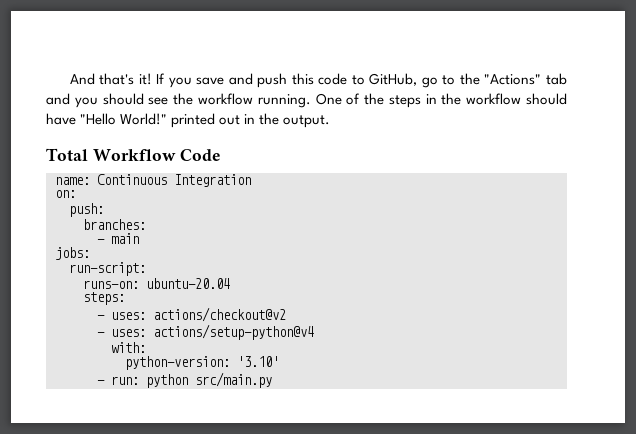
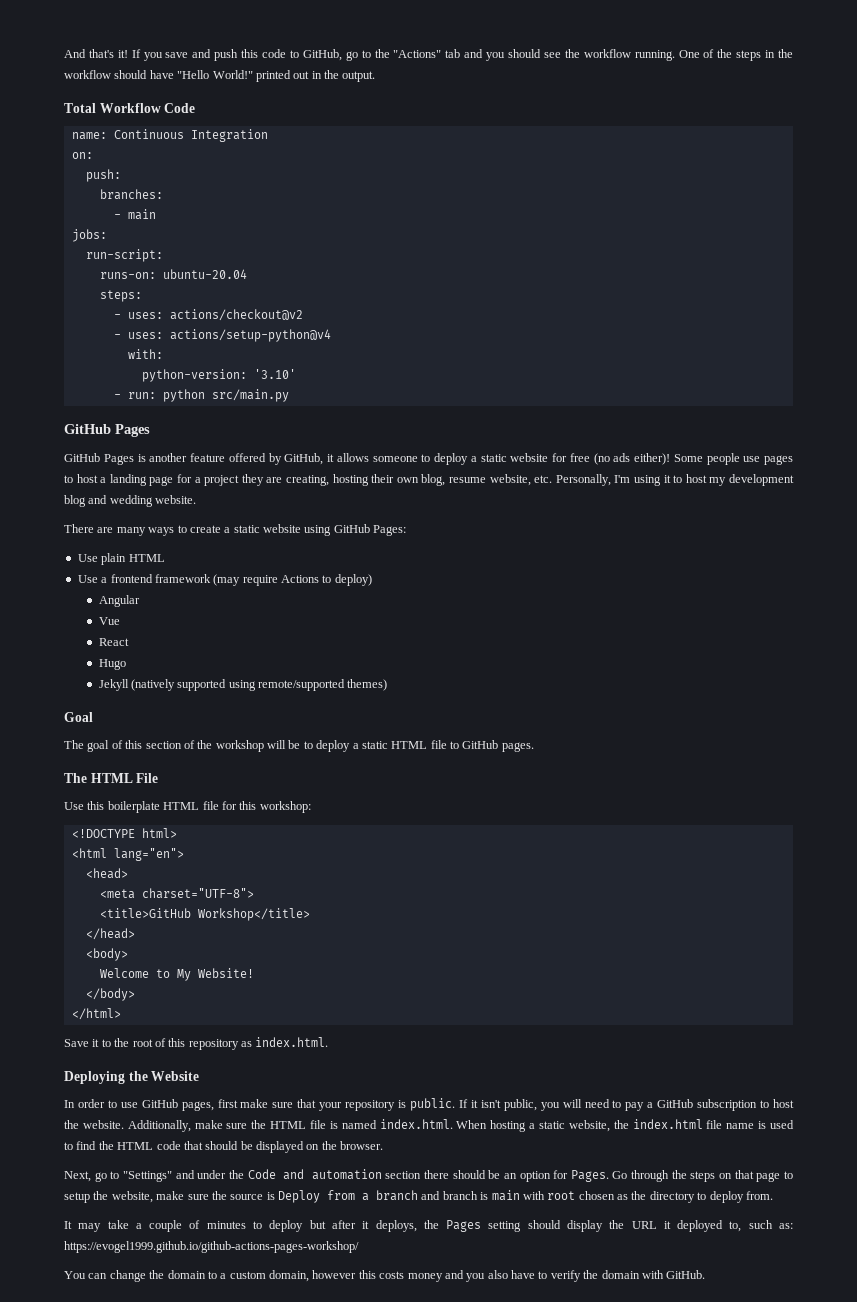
(272, 380) none -> [64,424,150,437] [64,453,793,465] [64,474,795,486] [64,495,197,507] [64,524,407,536] [77,553,165,565] [77,574,372,586] [98,595,140,607] [98,617,120,625] [98,638,129,646] [98,659,126,670] [98,679,388,691] [64,712,93,722] [64,740,534,752] [64,773,159,783] [64,801,311,813] [71,828,177,838] [71,848,184,861] [85,868,128,879] [99,888,254,899] [99,908,310,921] [85,928,135,940] [85,948,128,961] [99,968,254,981] [85,988,135,1001] [71,1008,121,1020] [64,1037,329,1050] [64,1071,200,1084] [64,1098,795,1111] [64,1119,794,1132] [64,1141,384,1153] [64,1169,793,1182] [64,1190,773,1203] [64,1220,793,1232] [64,1241,359,1253] [64,1270,706,1282] // GitHub Pages // GitHub Pages is another feature offered by GitHub, it allows someone to deploy a static website for free (no ads either)! Some people use pages to host a landing page for a project they are creating, hosting their own blog, resume website, etc. Personally, I'm using it to host my development blog and wedding website. // There are many ways to create a static website using GitHub Pages: // Use plain HTML // Use a frontend framework (may require Actions to deploy) // Angular // Vue // React // Hugo // Jekyll (natively supported using remote/supported themes) // Goal // The goal of this section of the workshop will be to deploy a static HTML file to GitHub pages. // The HTML File // Use this boilerplate HTML file for this workshop: // <!DOCTYPE html> // <html lang="en"> // <head> // <meta charset="UTF-8"> // <title>GitHub Workshop</title> // </head> // <body> // Welcome to My Website! // </body> // </html> // Save it to the root of this repository as index.html. // Deploying the Website // In order to use GitHub pages, first make sure that your repository is public. If it isn't public, you will need to pay a GitHub subscription to host the website. Additionally, make sure the HTML file is named index.html. When hosting a static website, the index.html file name is used to find the HTML code that should be displayed on the browser. // Next, go to "Settings" and under the Code and automation section there should be an option for Pages. Go through the steps on that page to setup the website, make sure the source is Deploy from a branch and branch is main with root chosen as the directory to deploy from. // It may take a couple of minutes to deploy but after it deploys, the Pages setting should display the URL it deployed to, such as: https://evogel1999.github.io/github-actions-pages-workshop/ // You can change the domain to a custom domain, however this costs money and you also have to verify the domain with GitHub.

